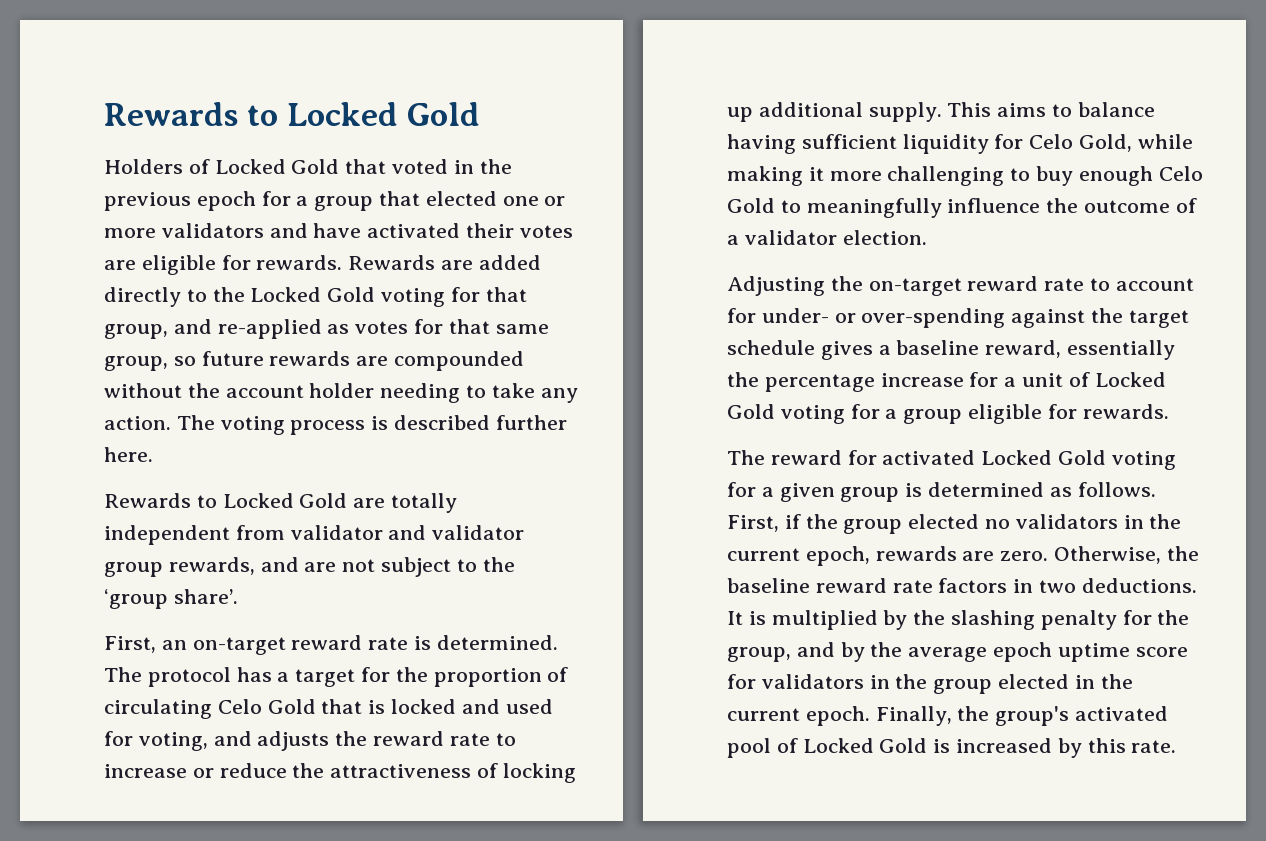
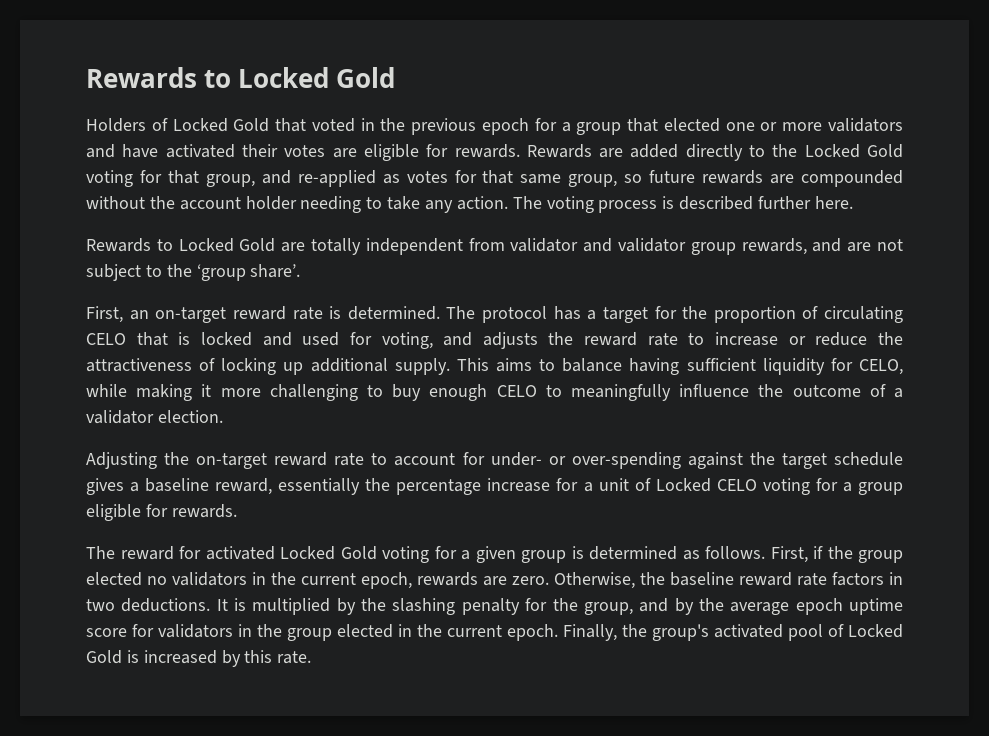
[217,699,316,714] Celo Gold -> [86,333,126,345] CELO
[1029,134,1133,152] Celo Gold, -> [859,359,903,375] CELO,
[1158,166,1203,181] [727,198,775,213] Celo Gold -> [496,385,537,397] CELO
[727,404,775,419] Gold -> [716,479,757,491] CELO

